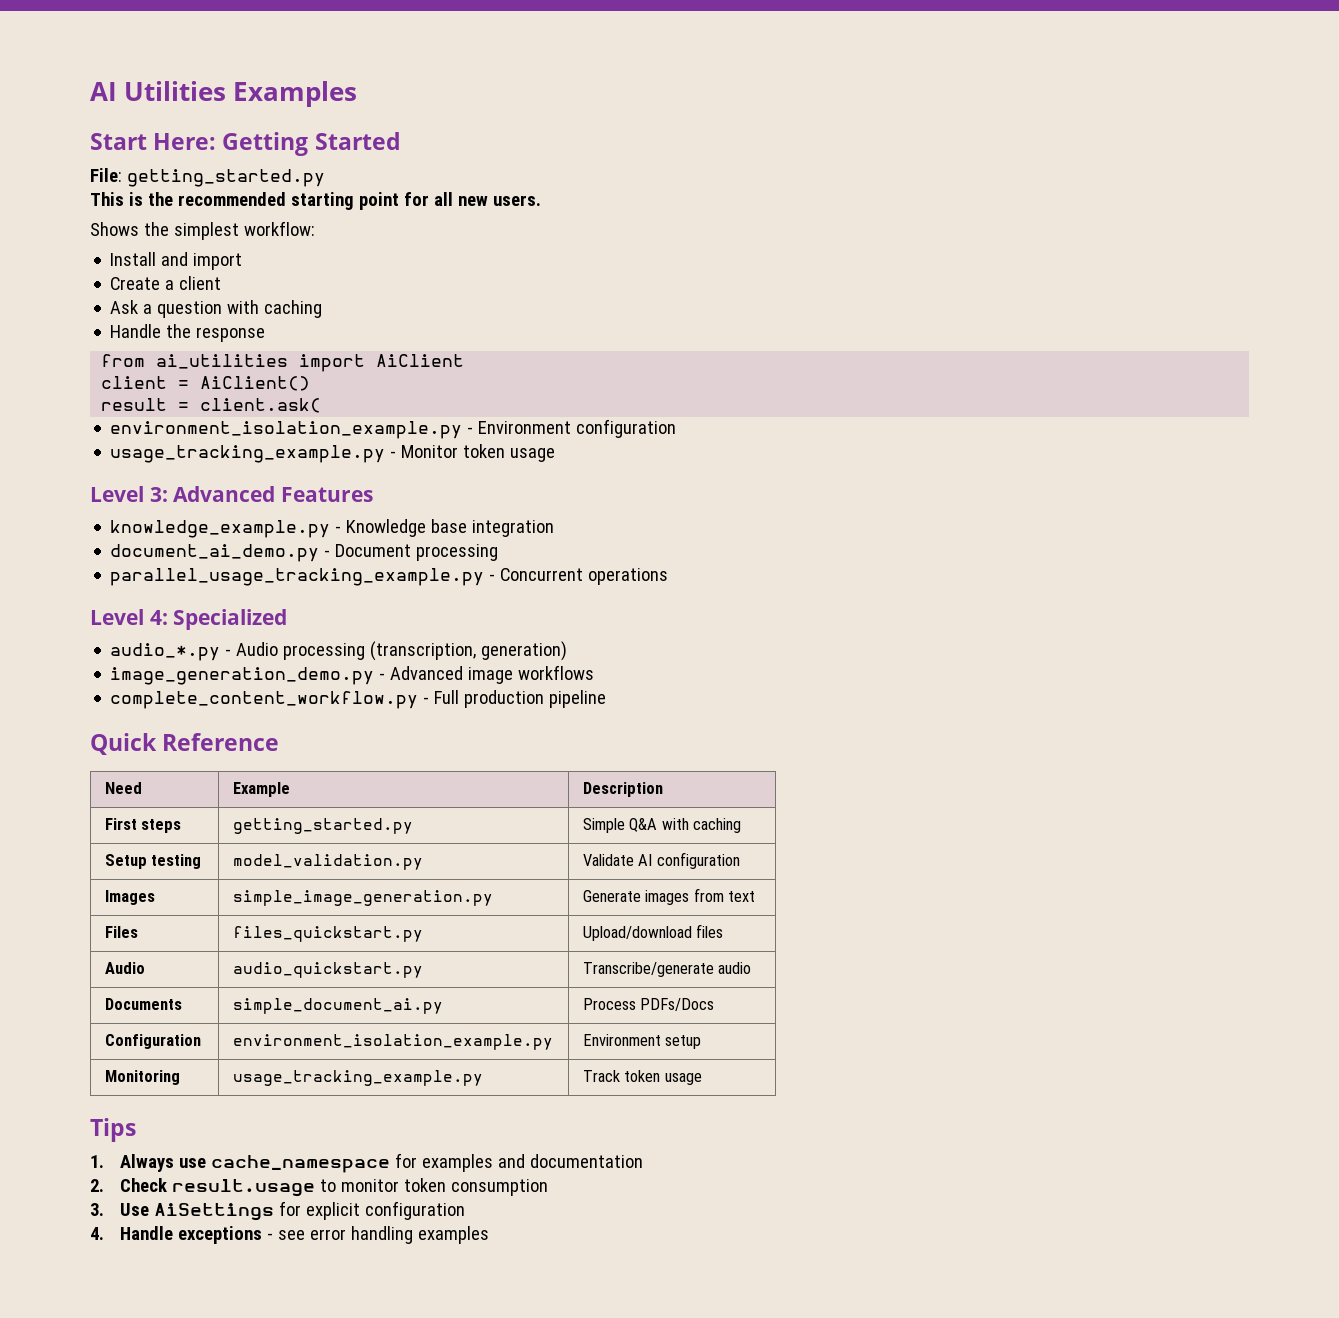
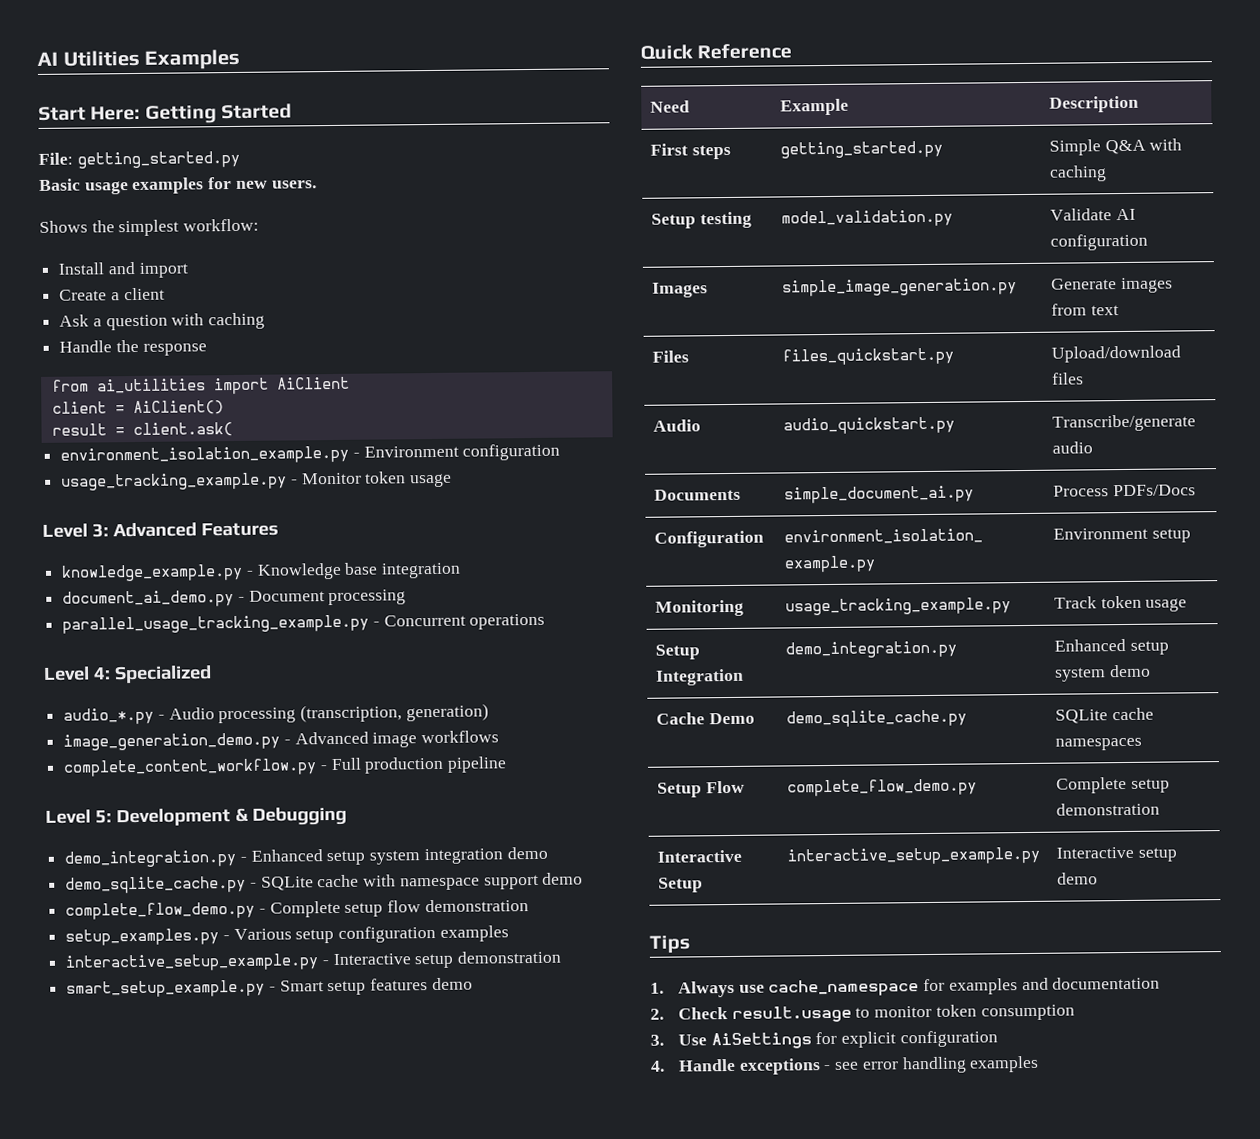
[90,192,453,210] This is the recommended starting point for all -> [39,177,233,195] Basic usage examples for
(607, 699) none -> [45,806,347,827] [64,846,548,868] [65,872,584,894] [65,899,529,920] [65,925,509,946] [65,950,562,972] [66,977,473,998] // Level 5: Development & Debugging // demo_integration.py - Enhanced setup system integration demo // demo_sqlite_cache.py - SQLite cache with namespace support demo // complete_flow_demo.py - Complete setup flow demonstration // setup_examples.py - Various setup configuration examples // interactive_setup_example.py - Interactive setup demonstration // smart_setup_example.py - Smart setup features demo
(702, 1079) none -> [654,644,700,660] [655,668,744,686] [784,640,957,659] [1053,638,1169,655] [1054,664,1151,682] [655,712,755,725] [785,709,967,728] [1054,707,1154,724] [1054,737,1142,751] [656,780,745,798] [786,778,977,797] [1055,776,1170,794] [1055,802,1160,816] [656,849,742,863] [657,877,703,893] [786,846,1040,866] [1055,846,1177,862] [1056,872,1098,885] // Setup Integration | demo_integration.py | Enhanced setup system demo // Cache Demo | demo_sqlite_cache.py | SQLite cache namespaces // Setup Flow | complete_flow_demo.py | Complete setup demonstration // Interactive Setup | interactive_setup_example.py | Interactive setup demo

